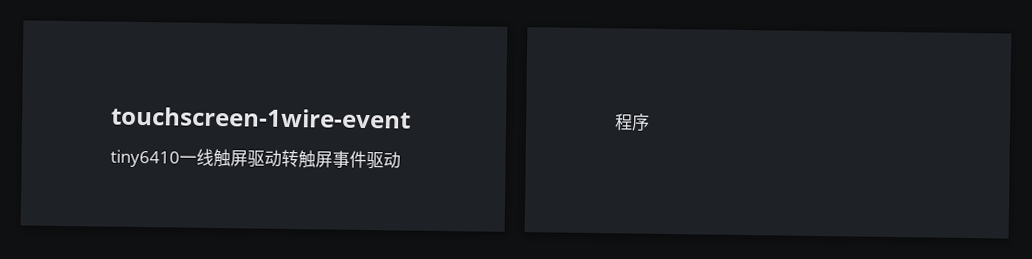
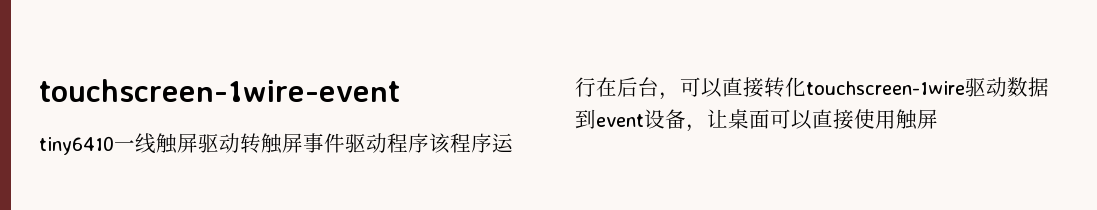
(650, 122) none -> [429,133,513,154] [575,77,1049,100] [575,109,938,132] 该程序运行在后台，可以直接转化touchscreen-1wire驱动数据到event设备，让桌面可以直接使用触屏

